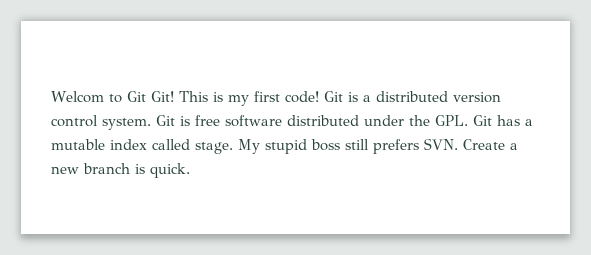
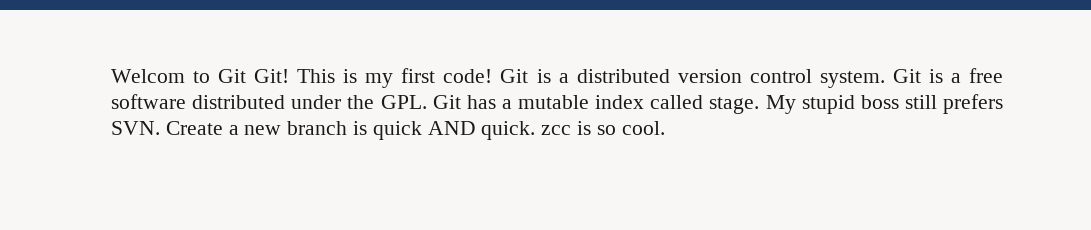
(190, 121) none -> [950,73,961,83] a
[150,163,190,178] quick. -> [372,121,665,140] quick AND quick. zcc is so cool.

